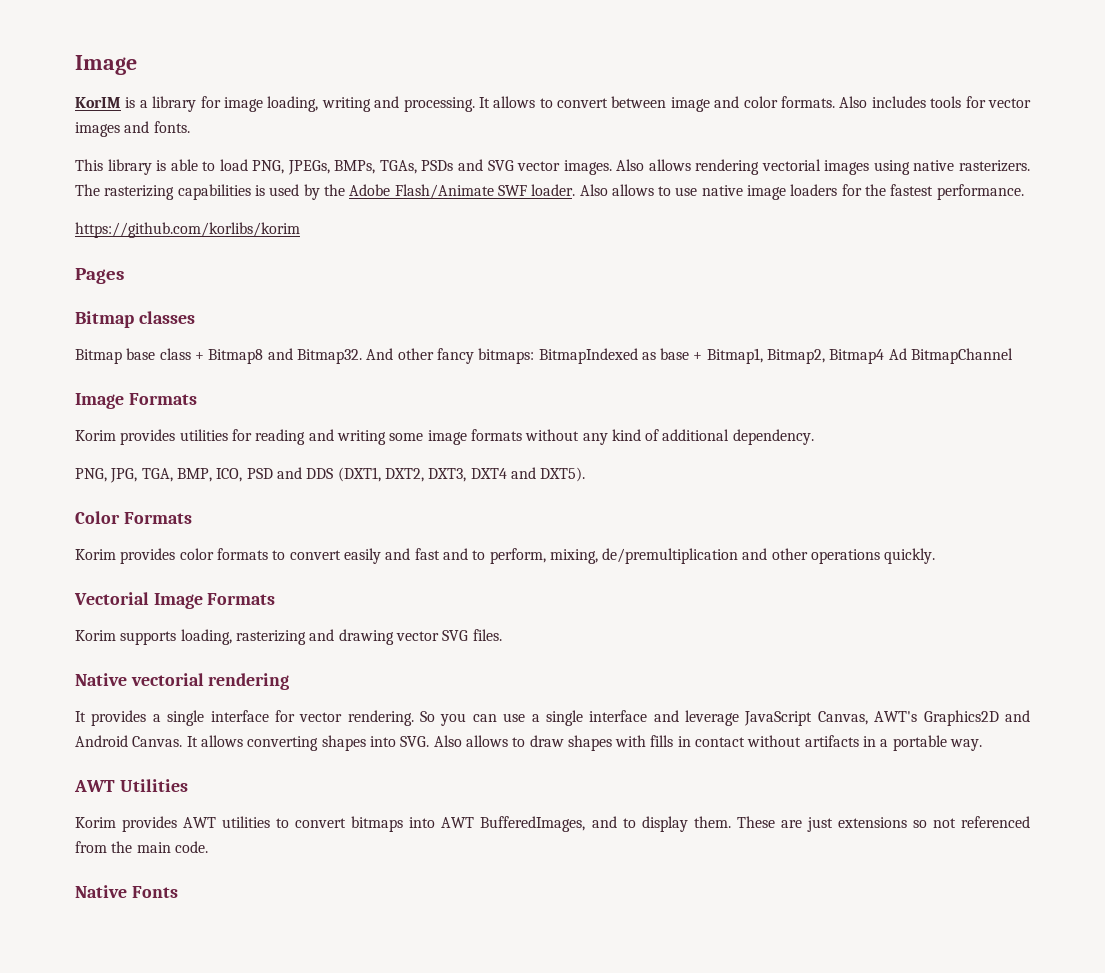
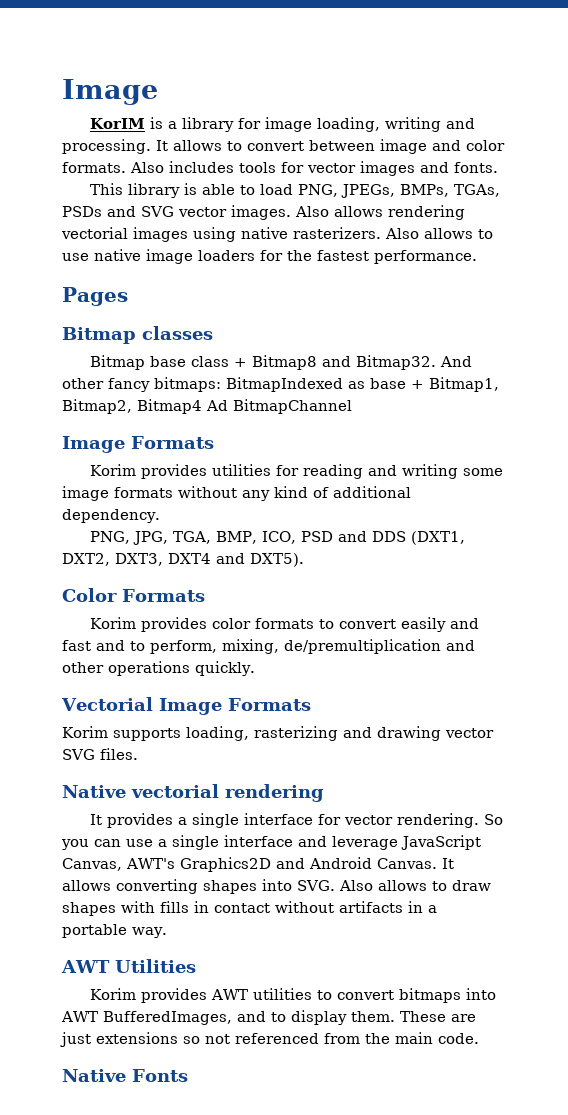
[75,184,576,200] The rasterizing capabilities is used by the Adobe Flash/Animate SWF loader. -> (381, 233) none
[75,222,300,238] // https://github.com/korlibs/korim -> (477, 257) none

